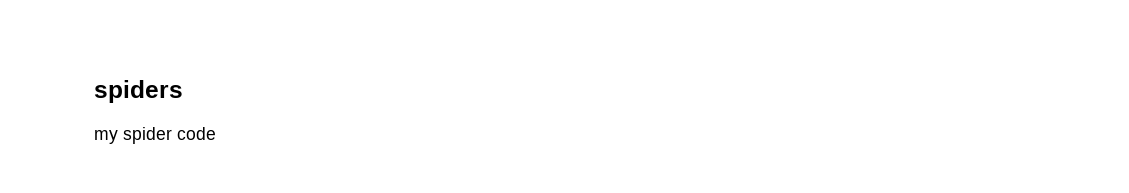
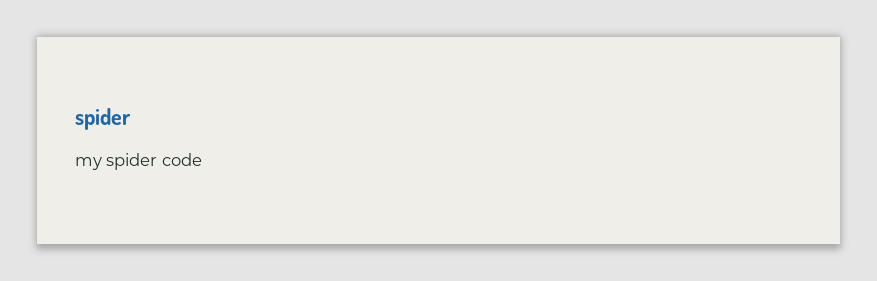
[94,80,183,103] spiders -> [75,108,131,130] spider

